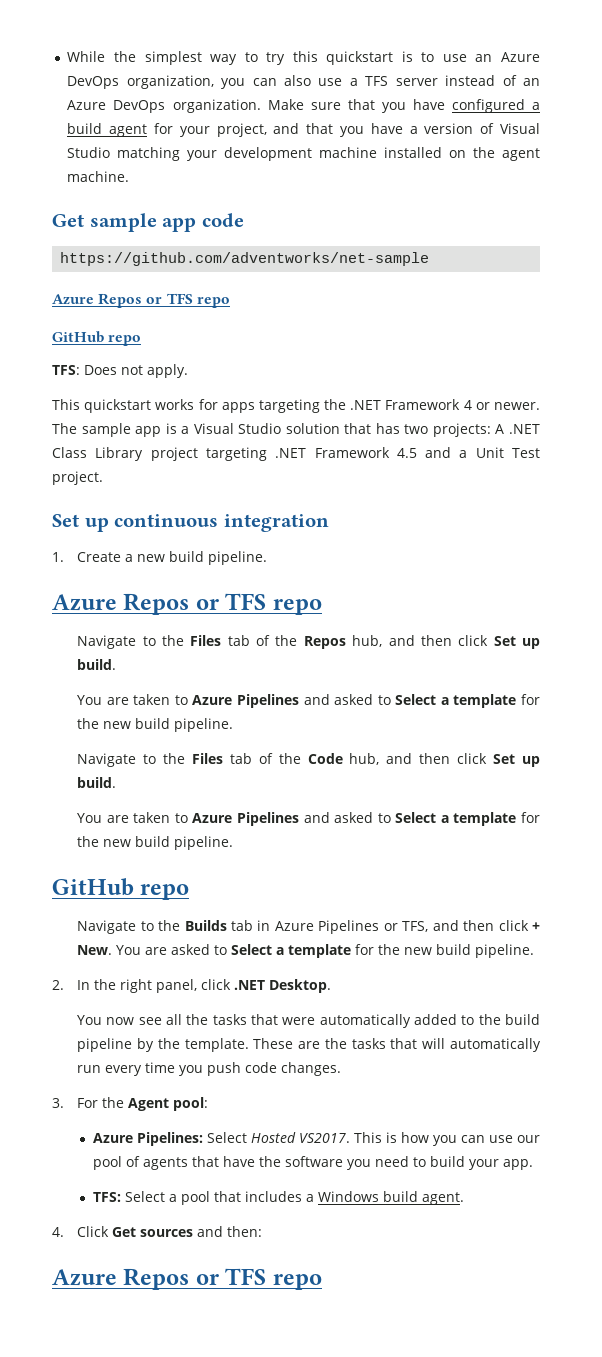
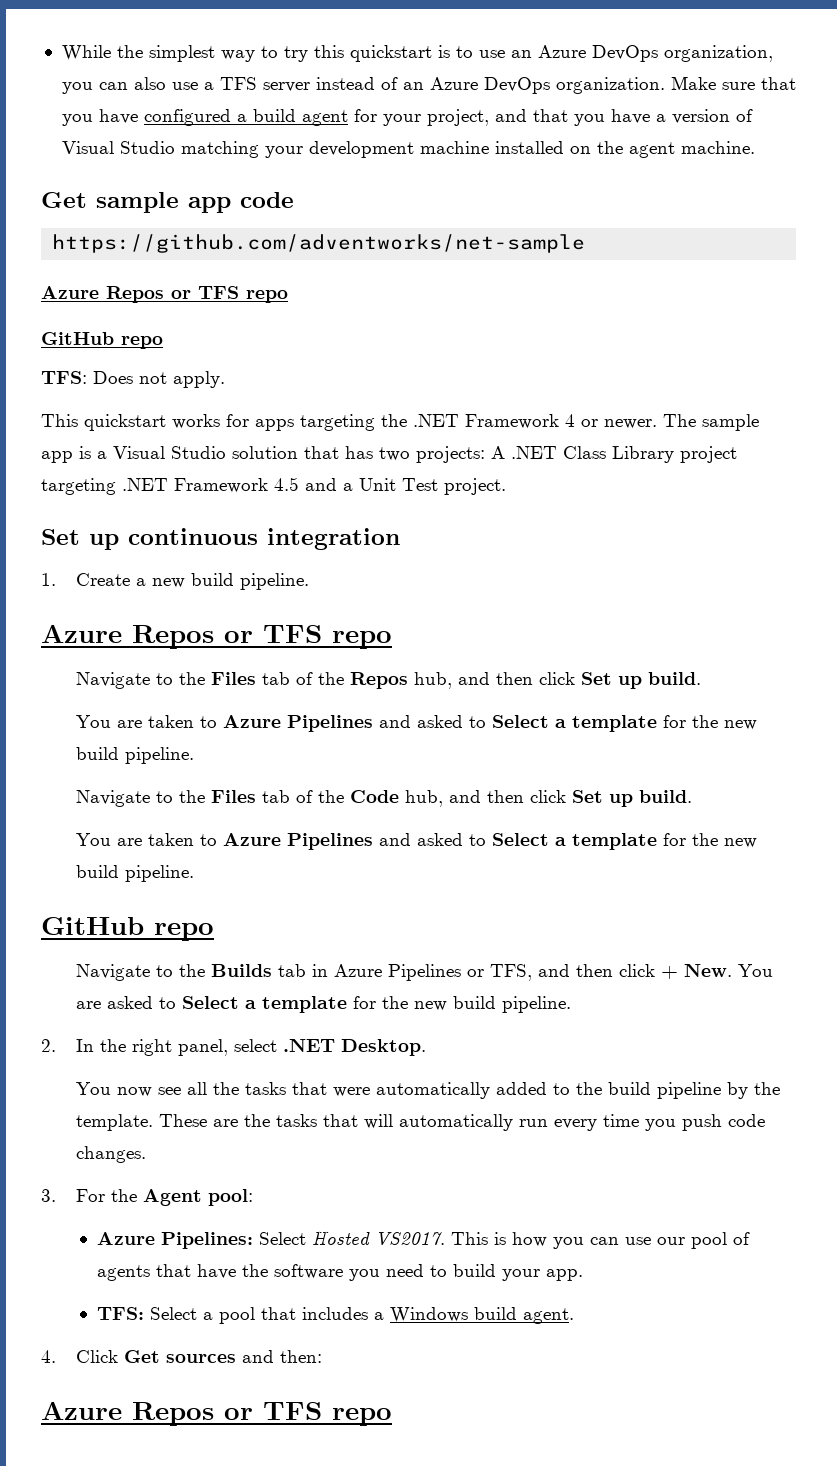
[201,979,232,990] click -> [233,1039,277,1052] select

